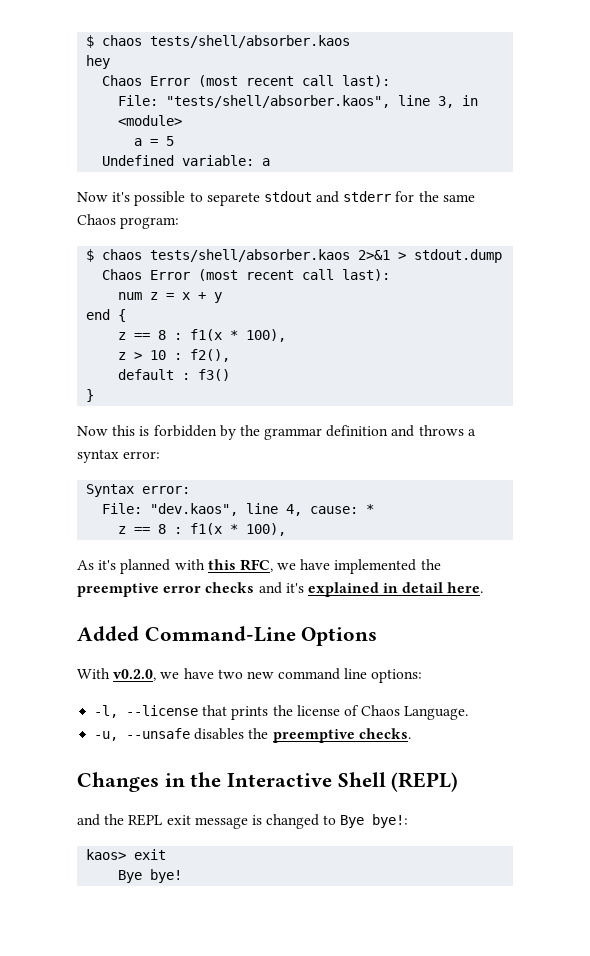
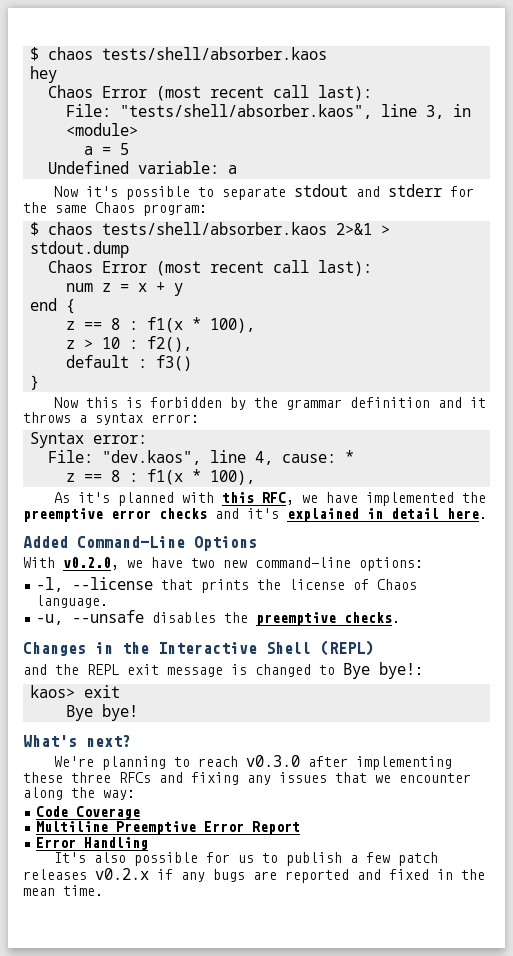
[206,192,260,206] separete -> [221,187,286,200] separate
(415, 431) none -> [469,397,486,408] it
[278,668,368,680] command line -> [255,557,351,568] command-line
[404,706,469,720] Language. -> [36,595,109,608] language.
(183, 876) none -> [23,735,131,747] [53,755,452,770] [23,772,471,785] [23,787,135,800] [36,806,141,819] [36,821,301,835] [36,837,149,850] [53,852,438,866] [23,868,485,883] [23,885,103,896] // What's next? // We're planning to reach v0.3.0 after implementing these three RFCs and fixing any issues that we encounter along the way: // Code Coverage // Multiline Preemptive Error Report // Error Handling // It's also possible for us to publish a few patch releases v0.2.x if any bugs are reported and fixed in the mean time.

